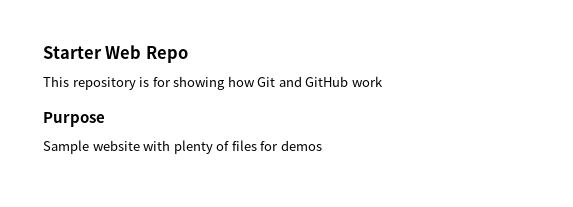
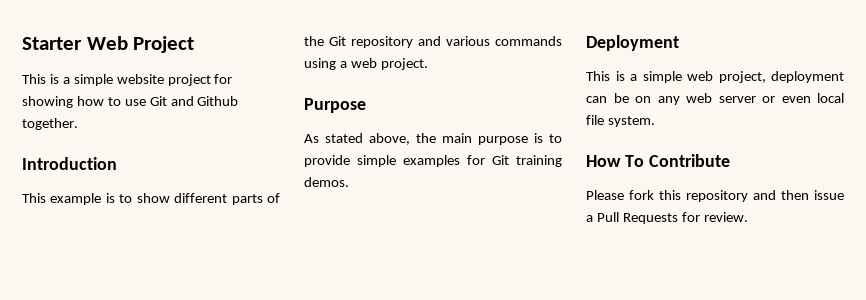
[145,46,188,63] [43,76,383,90] [43,112,105,127] [43,140,322,154] Repo // This repository is for showing how Git and GitHub work // Purpose // Sample website with plenty of files for demos -> [133,36,195,53] [22,74,233,86] [22,96,239,108] [22,118,78,130] [22,157,117,170] [22,193,280,205] [304,36,562,48] [304,58,428,70] [304,98,366,113] [304,133,562,145] [304,155,562,167] [304,177,349,187] [586,35,679,51] [586,71,844,83] [586,93,844,105] [586,115,655,127] [586,154,730,167] [586,190,844,202] [586,212,748,224] Project // This is a simple website project for showing how to use Git and Github together. // Introduction // This example is to show different parts of the Git repository and various commands using a web project. // Purpose // As stated above, the main purpose is to provide simple examples for Git training demos. // Deployment // This is a simple web project, deployment can be on any web server or even local file system. // How To Contribute // Please fork this repository and then issue a Pull Requests for review.

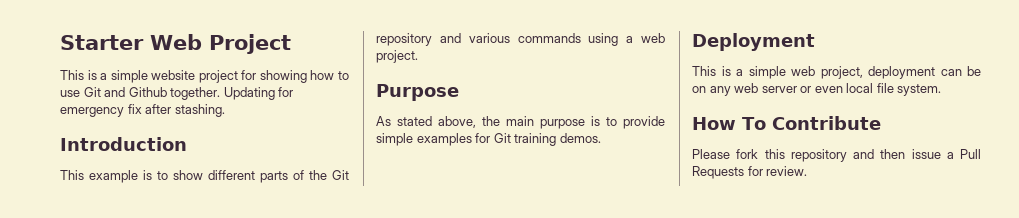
(78, 124) none -> [223,87,294,100] [60,104,225,117] Updating for emergency fix after stashing.

